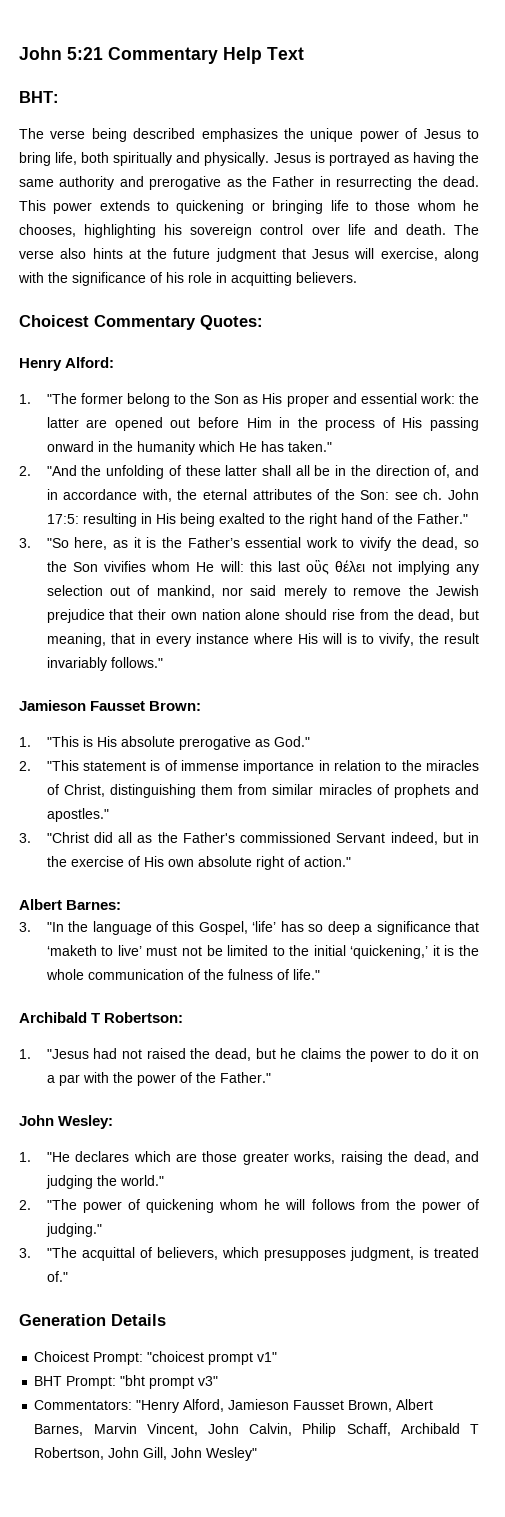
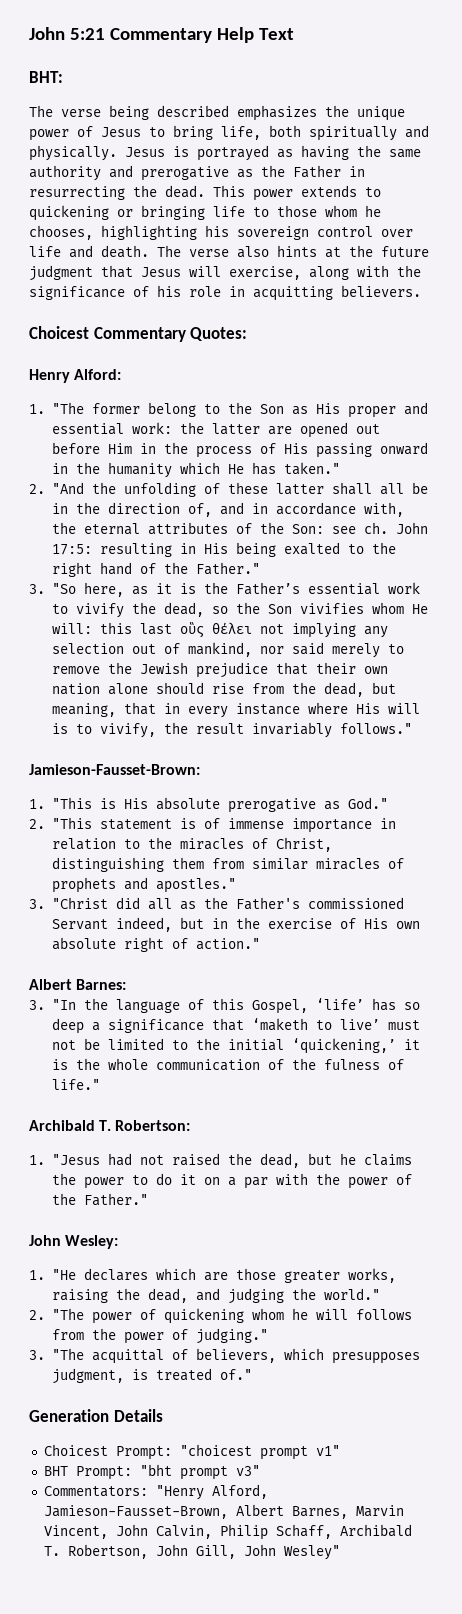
[19,700,202,711] Jamieson Fausset Brown: -> [29,764,200,775] Jamieson-Fausset-Brown:
[91,1013,101,1023] T -> [99,1120,112,1131] T.
[228,1399,393,1412] Jamieson Fausset Brown, -> [43,1505,228,1519] Jamieson-Fausset-Brown,
[469,1424,479,1434] T -> [43,1546,60,1556] T.

